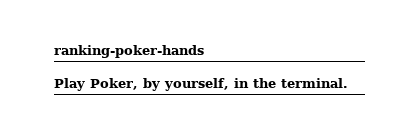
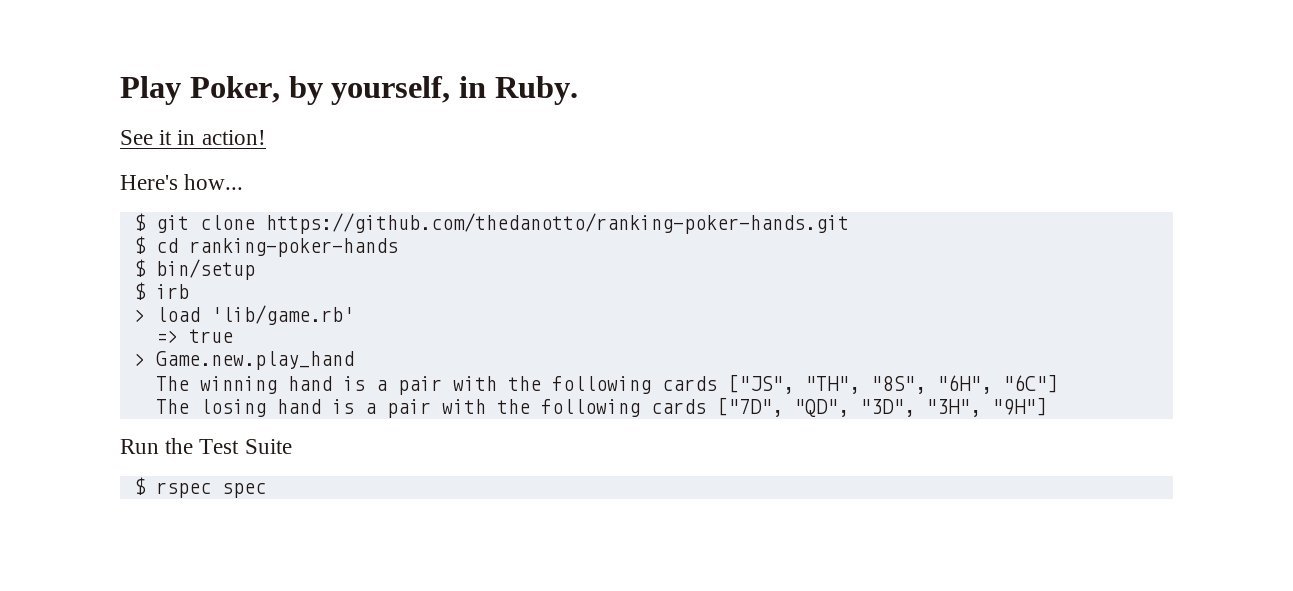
[54,45,204,58] ranking-poker-hands // -> (120, 90) none
[253,78,348,88] the terminal. -> [494,76,578,105] [120,130,266,145] [120,174,244,190] [133,213,849,234] [133,236,398,257] [133,259,255,280] [133,282,189,300] [133,305,354,325] [155,329,233,343] [133,351,354,370] [155,374,1058,395] [155,397,1047,418] [120,438,292,454] [133,477,266,498] Ruby. // See it in action! // Here's how... // $ git clone https://github.com/thedanotto/ranking-poker-hands.git // $ cd ranking-poker-hands // $ bin/setup // $ irb // > load 'lib/game.rb' // => true // > Game.new.play_hand // The winning hand is a pair with the following cards ["JS", "TH", "8S", "6H", "6C"] // The losing hand is a pair with the following cards ["7D", "QD", "3D", "3H", "9H"] // Run the Test Suite // $ rspec spec

